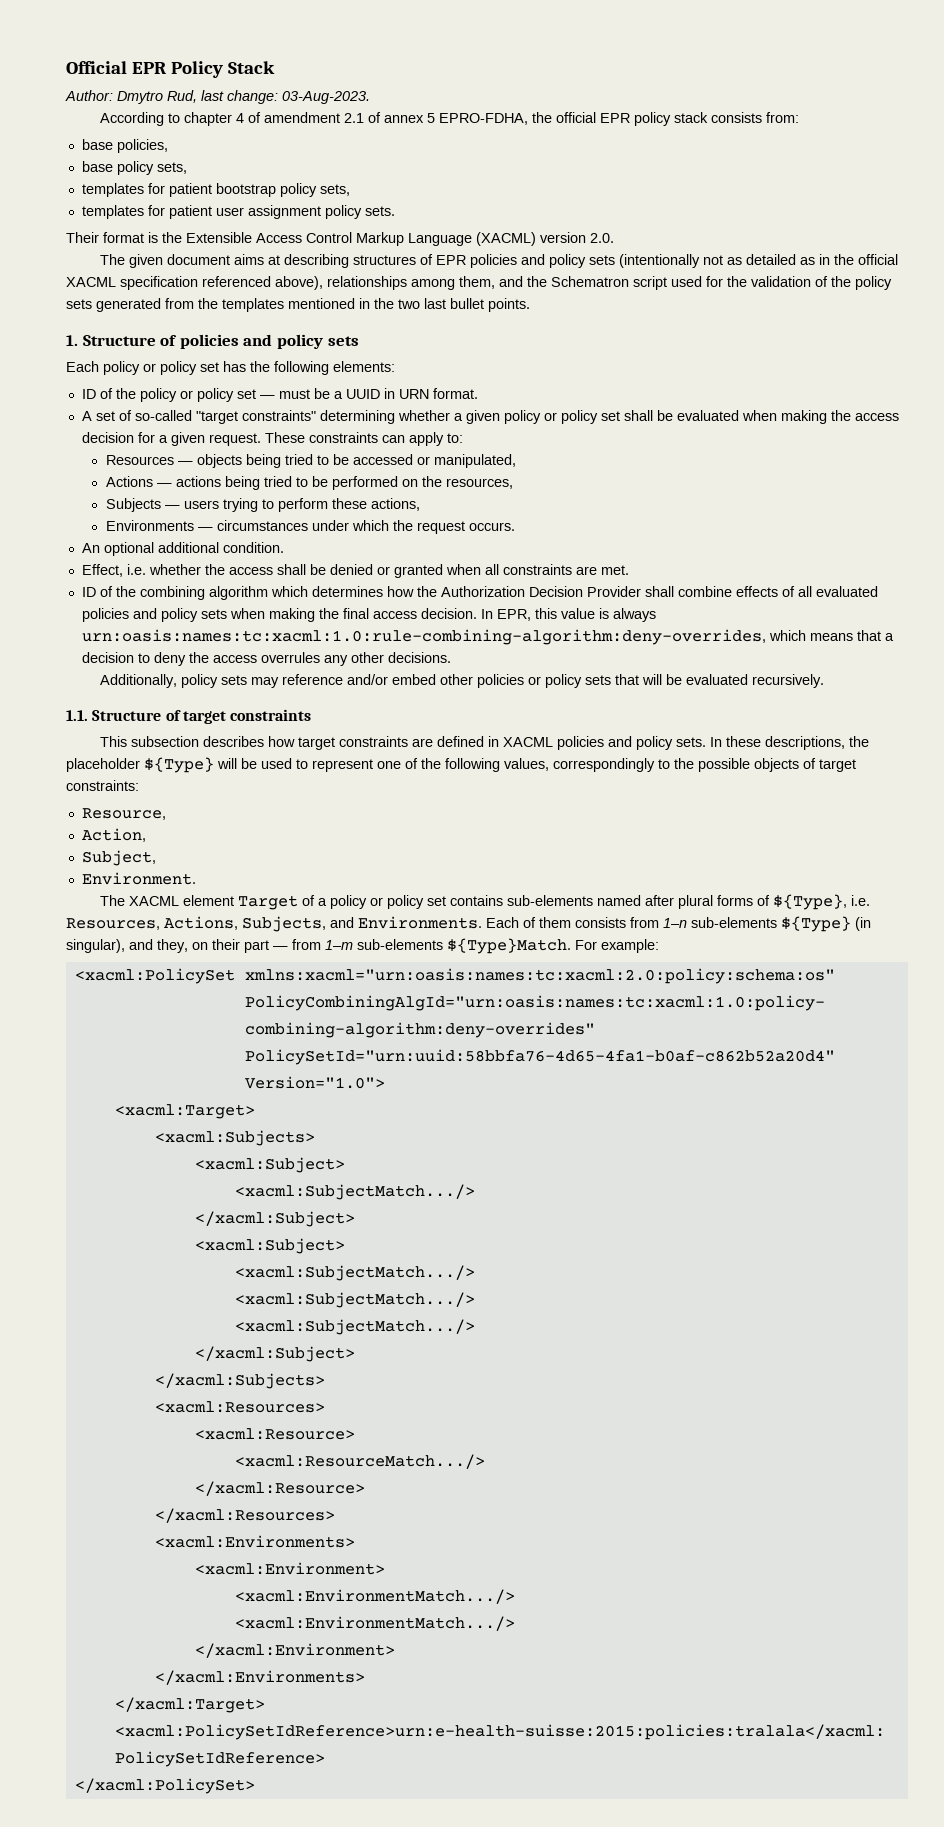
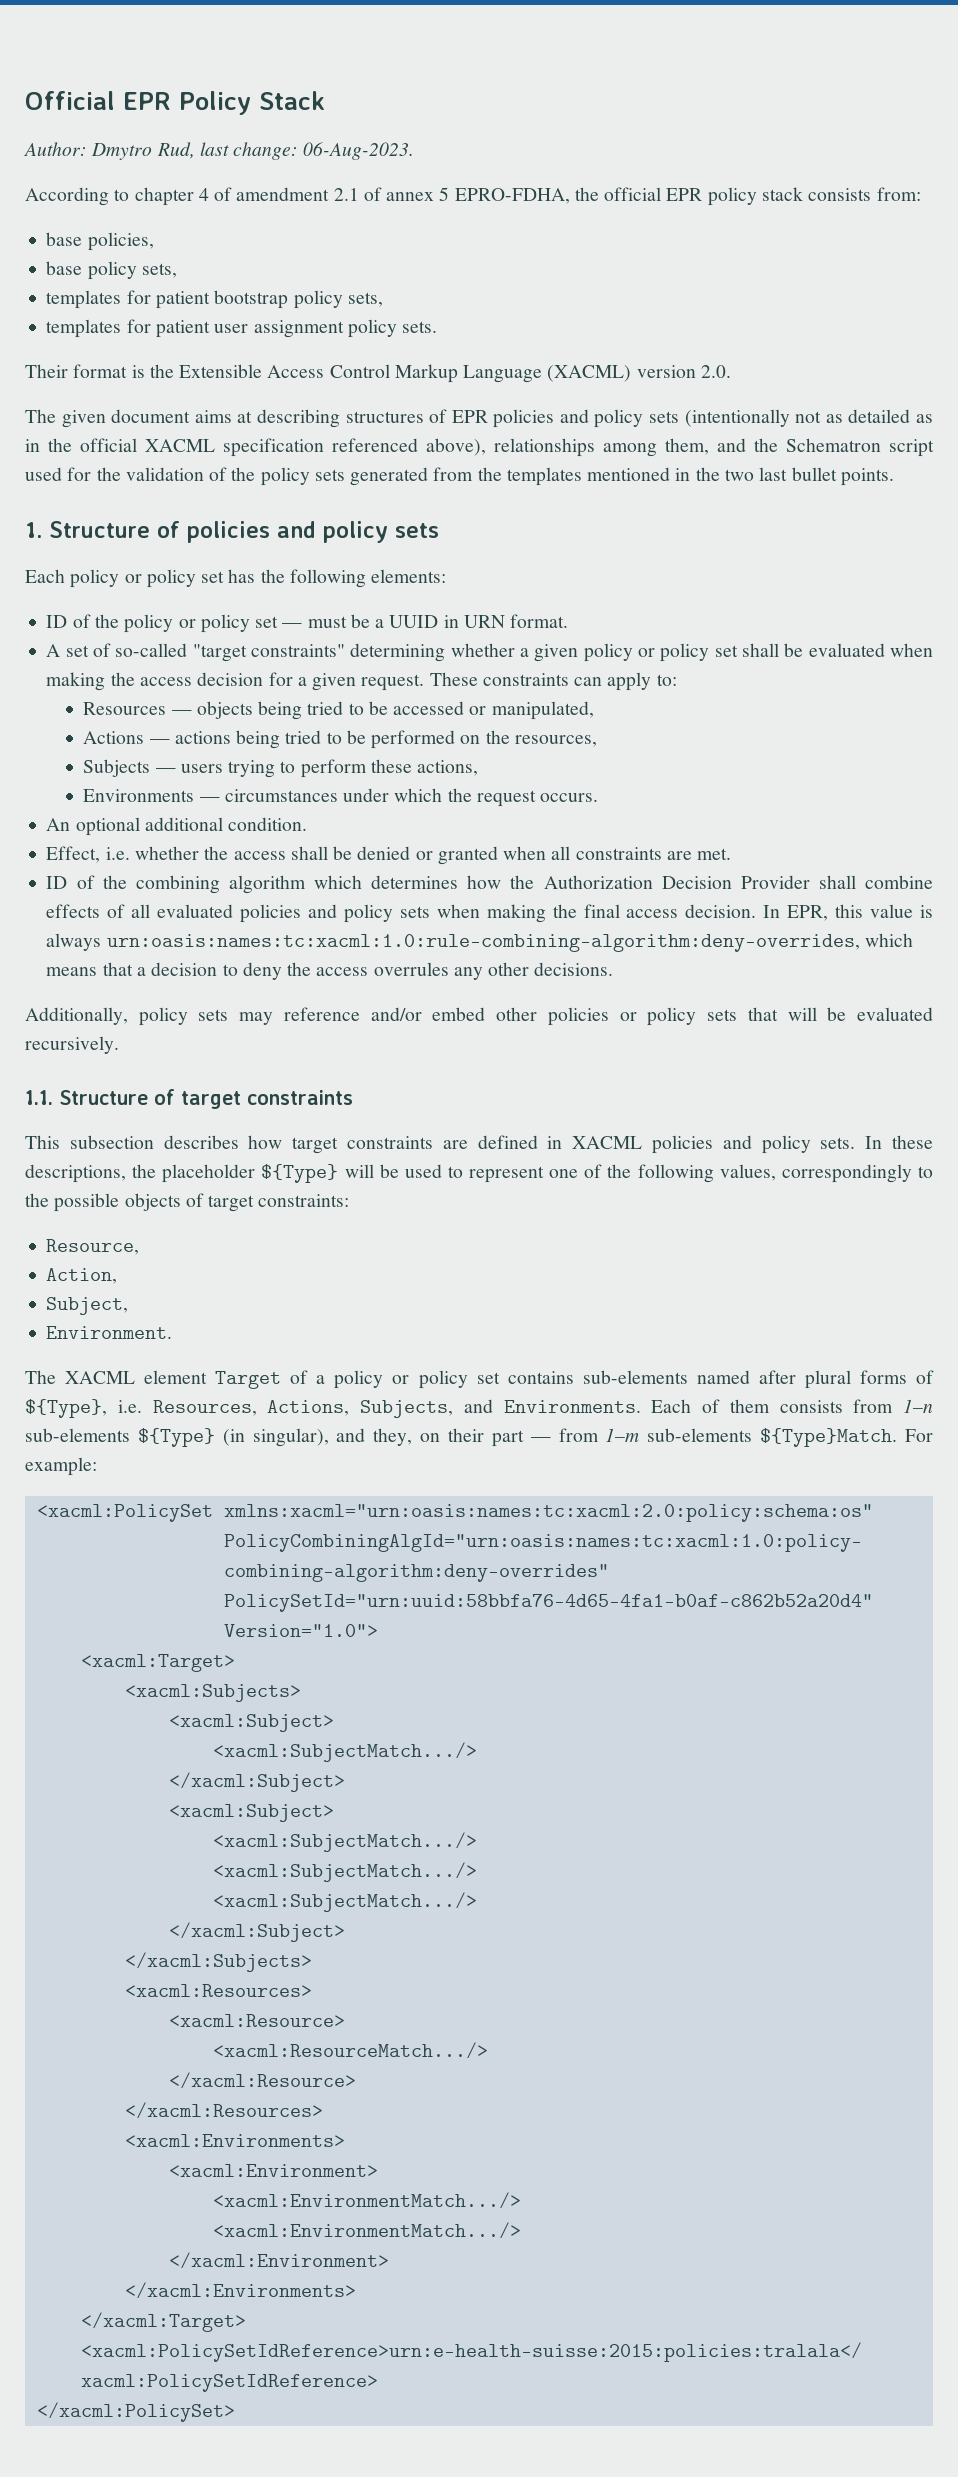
[282,91,370,104] 03-Aug-2023. -> [303,142,415,160] 06-Aug-2023.

